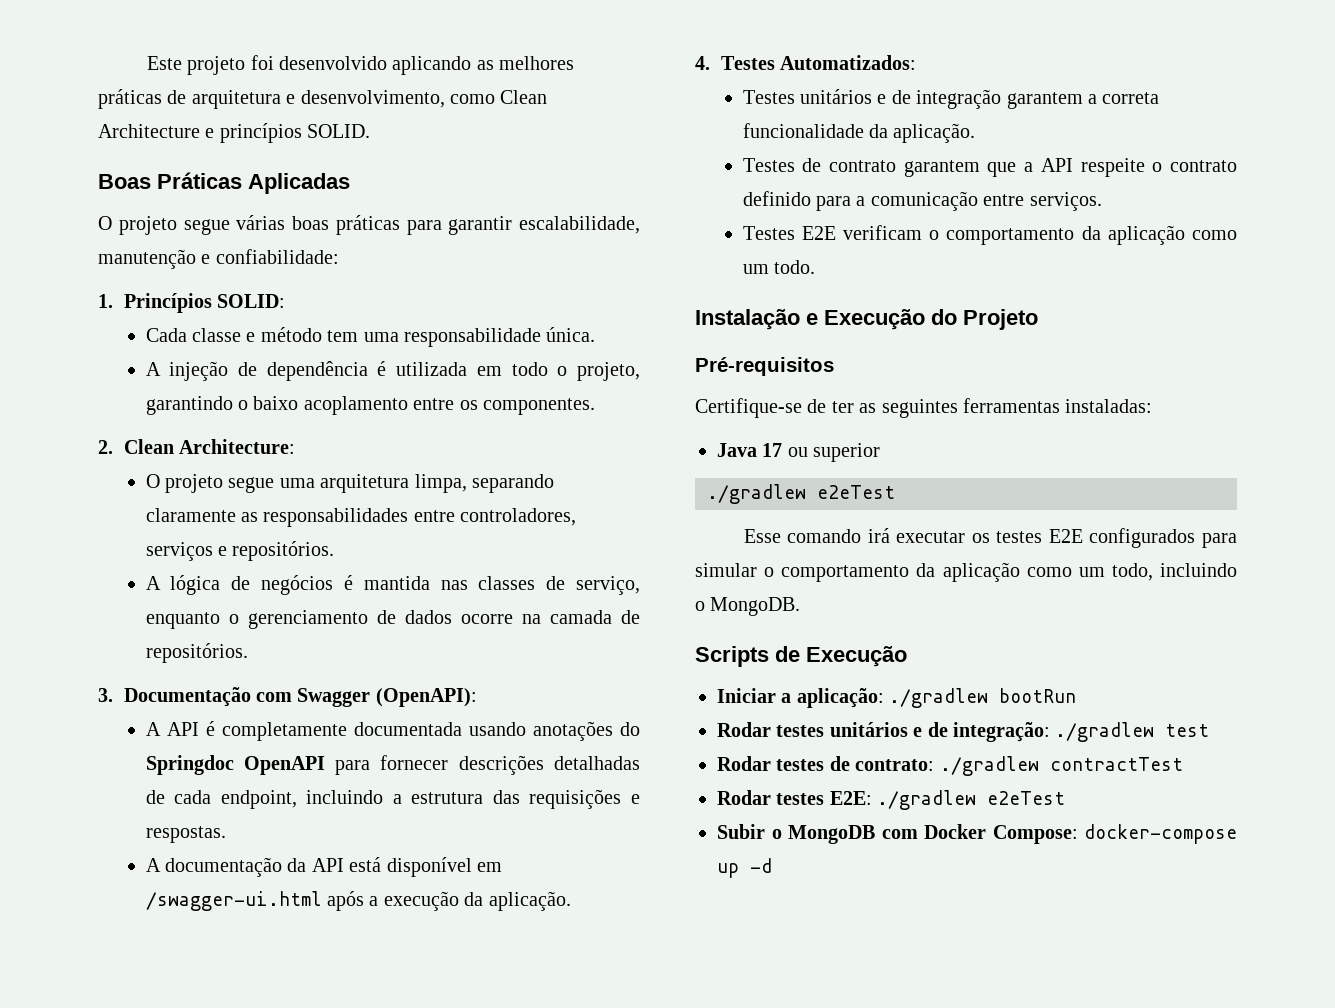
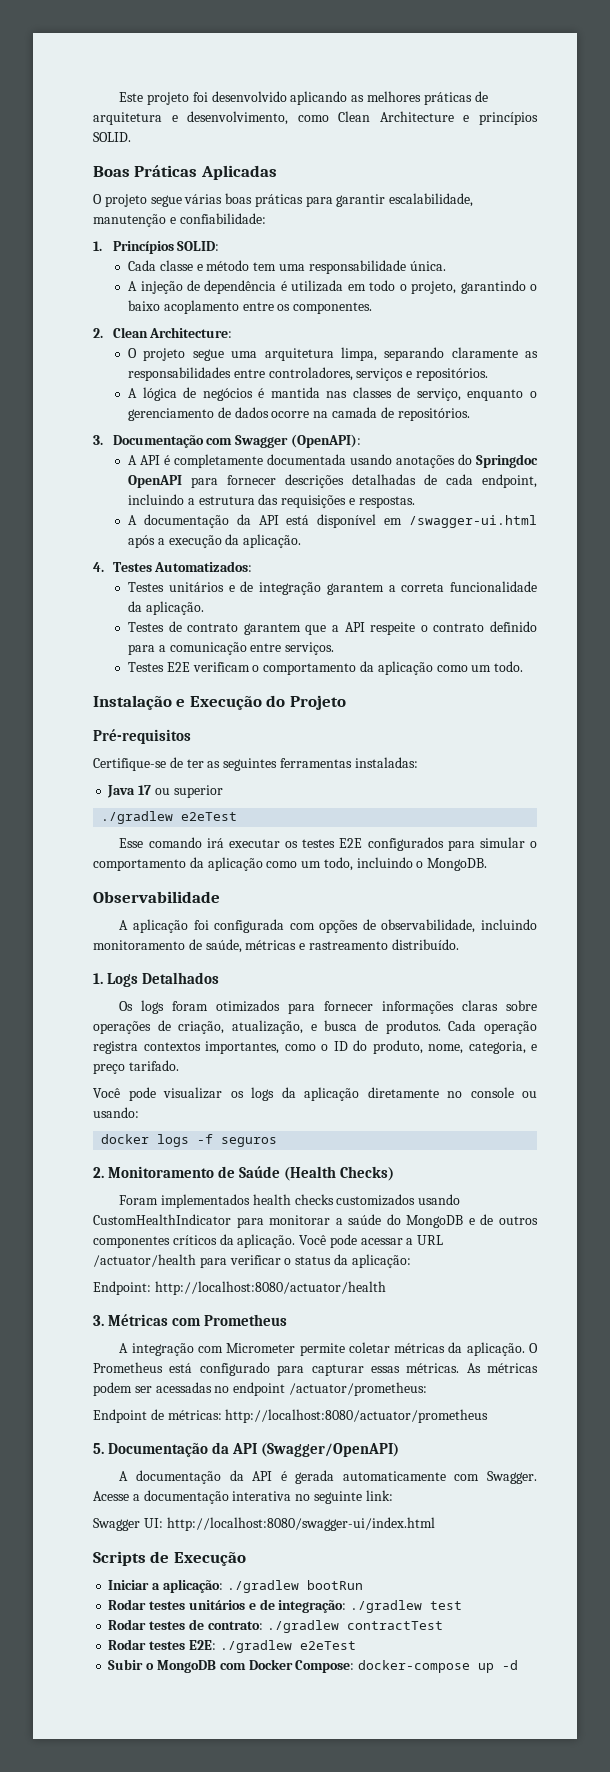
(801, 606) none -> [93,891,220,903] [119,919,537,933] [93,939,459,953] [93,972,220,987] [119,1000,537,1014] [93,1020,537,1034] [93,1040,537,1054] [93,1060,179,1074] [93,1087,537,1101] [93,1107,139,1118] [101,1134,278,1147] [93,1166,395,1181] [119,1194,461,1208] [93,1214,538,1228] [93,1234,444,1248] [93,1254,411,1268] [93,1281,386,1295] [93,1314,288,1326] [119,1342,538,1356] [93,1362,538,1376] [93,1382,427,1396] [93,1409,489,1423] [93,1442,400,1457] [119,1470,537,1484] [93,1490,393,1504] [93,1517,435,1531] // Observabilidade // A aplicação foi configurada com opções de observabilidade, incluindo monitoramento de saúde, métricas e rastreamento distribuído. // 1. Logs Detalhados // Os logs foram otimizados para fornecer informações claras sobre operações de criação, atualização, e busca de produtos. Cada operação registra contextos importantes, como o ID do produto, nome, categoria, e preço tarifado. // Você pode visualizar os logs da aplicação diretamente no console ou usando: // docker logs -f seguros // 2. Monitoramento de Saúde (Health Checks) // Foram implementados health checks customizados usando CustomHealthIndicator para monitorar a saúde do MongoDB e de outros componentes críticos da aplicação. Você pode acessar a URL /actuator/health para verificar o status da aplicação: // Endpoint: http://localhost:8080/actuator/health // 3. Métricas com Prometheus // A integração com Micrometer permite coletar métricas da aplicação. O Prometheus está configurado para capturar essas métricas. As métricas podem ser acessadas no endpoint /actuator/prometheus: // Endpoint de métricas: http://localhost:8080/actuator/prometheus // 5. Documentação da API (Swagger/OpenAPI) // A documentação da API é gerada automaticamente com Swagger. Acesse a documentação interativa no seguinte link: // Swagger UI: http://localhost:8080/swagger-ui/index.html

